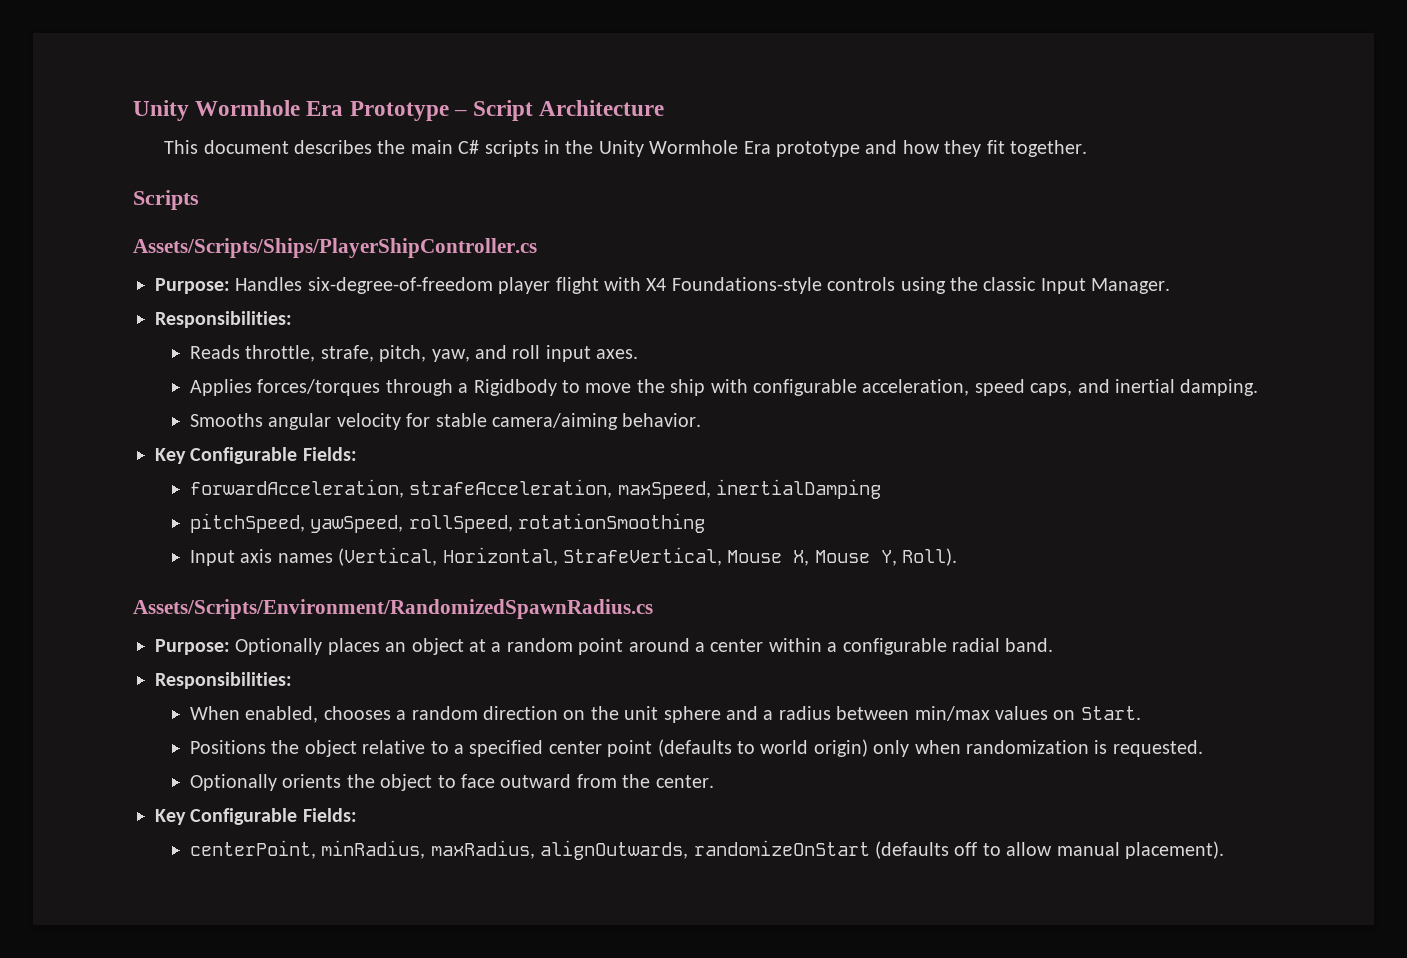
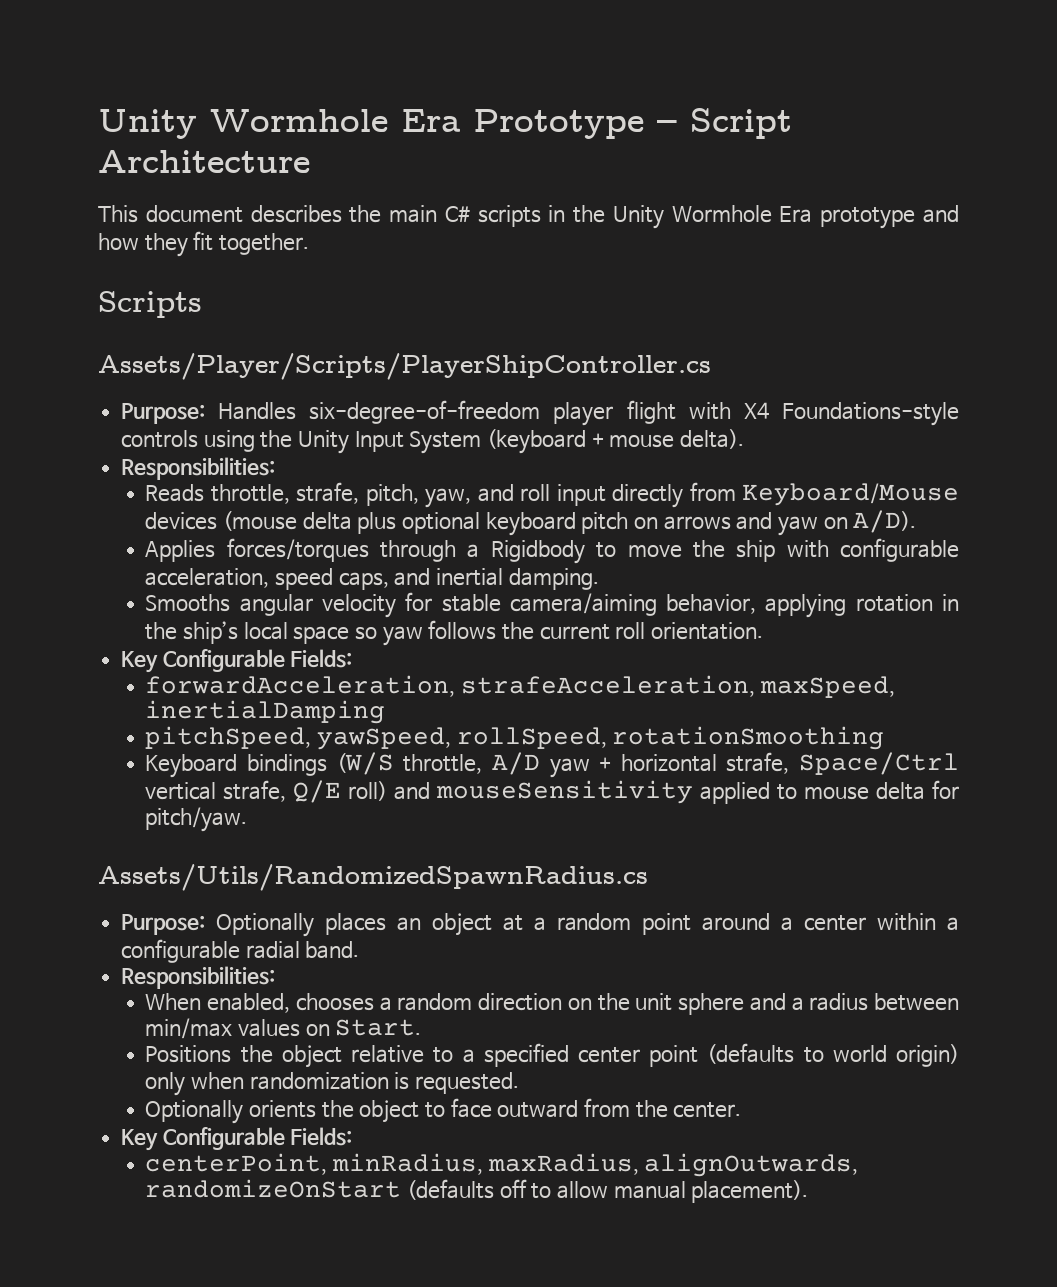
[133,238,537,258] Assets/Scripts/Ships/PlayerShipController.cs -> [98,353,711,380] Assets/Player/Scripts/PlayerShipController.cs
[983,277,1171,294] classic Input Manager. -> [298,429,745,454] Unity Input System (keyboard + mouse delta).
[596,349,639,359] axes. -> [612,482,959,508] [145,510,917,536] directly from Keyboard/Mouse devices (mouse delta plus optional keyboard pitch on arrows and yaw on A/D).
[622,413,702,427] behavior. -> [666,594,959,618] [145,620,764,646] behavior, applying rotation in the ship’s local space so yaw follows the current roll orientation.
[189,547,958,566] [133,599,653,619] Input axis names (Vertical, Horizontal, StrafeVertical, Mouse X, Mouse Y, Roll). // Assets/Scripts/Environment/RandomizedSpawnRadius.cs -> [145,752,959,778] [145,780,959,804] [145,807,248,832] [98,864,648,891] Keyboard bindings (W/S throttle, A/D yaw + horizontal strafe, Space/Ctrl vertical strafe, Q/E roll) and mouseSensitivity applied to mouse delta for pitch/yaw. // Assets/Utils/RandomizedSpawnRadius.cs

